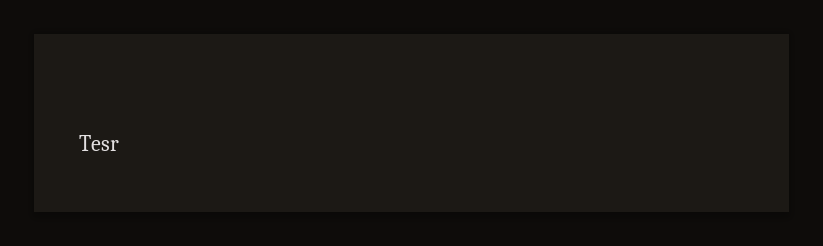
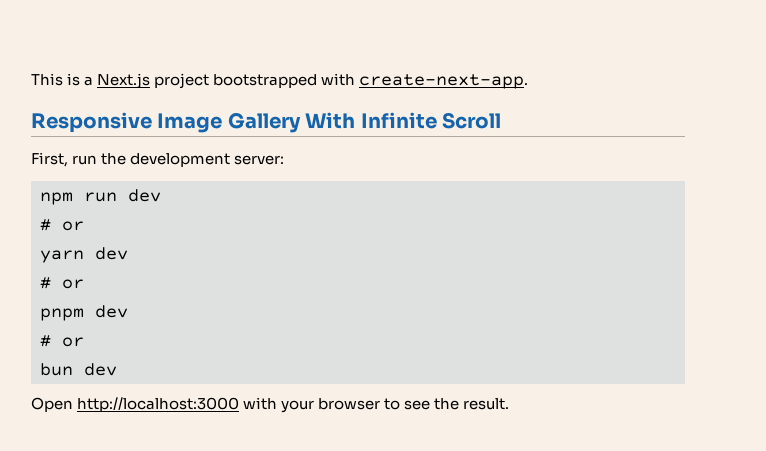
[79,135,119,151] Tesr -> [31,73,529,89] [31,112,501,133] [31,152,285,167] [40,189,161,205] [40,219,84,231] [40,247,128,263] [40,277,84,289] [40,305,128,321] [40,335,84,347] [40,363,117,376] [31,397,510,413] This is a Next.js project bootstrapped with create-next-app. // Responsive Image Gallery With Infinite Scroll // First, run the development server: // npm run dev // # or // yarn dev // # or // pnpm dev // # or // bun dev // Open http://localhost:3000 with your browser to see the result.

